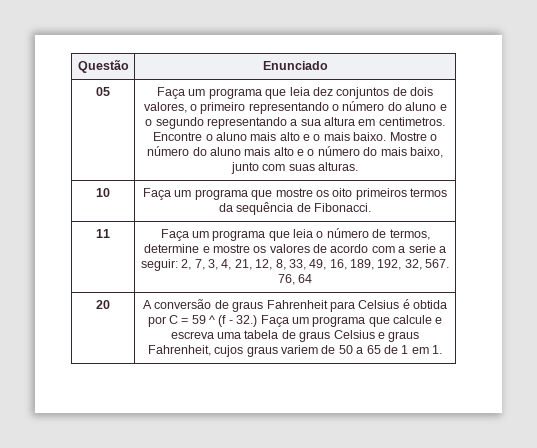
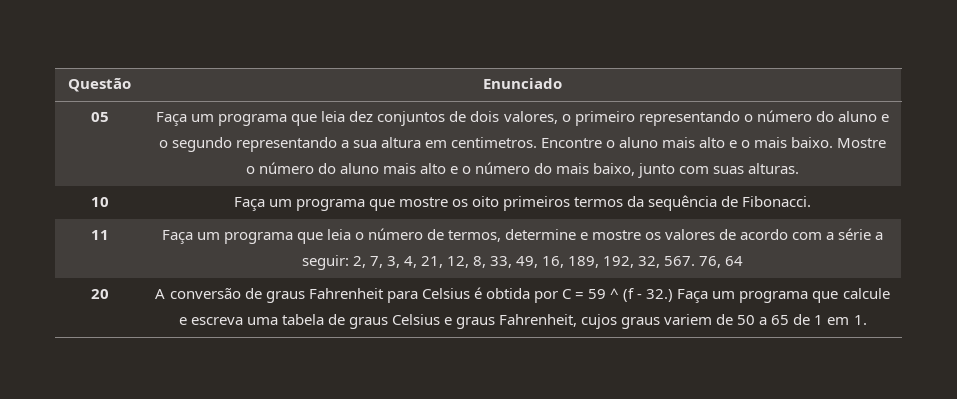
[408,244,436,253] serie -> [838,228,872,240] série

